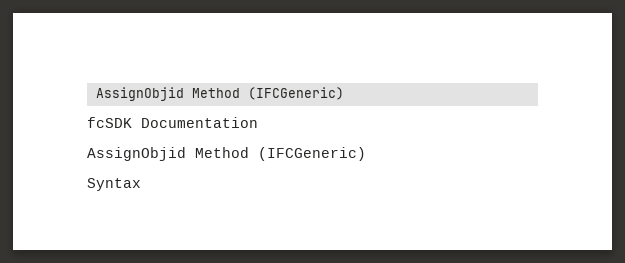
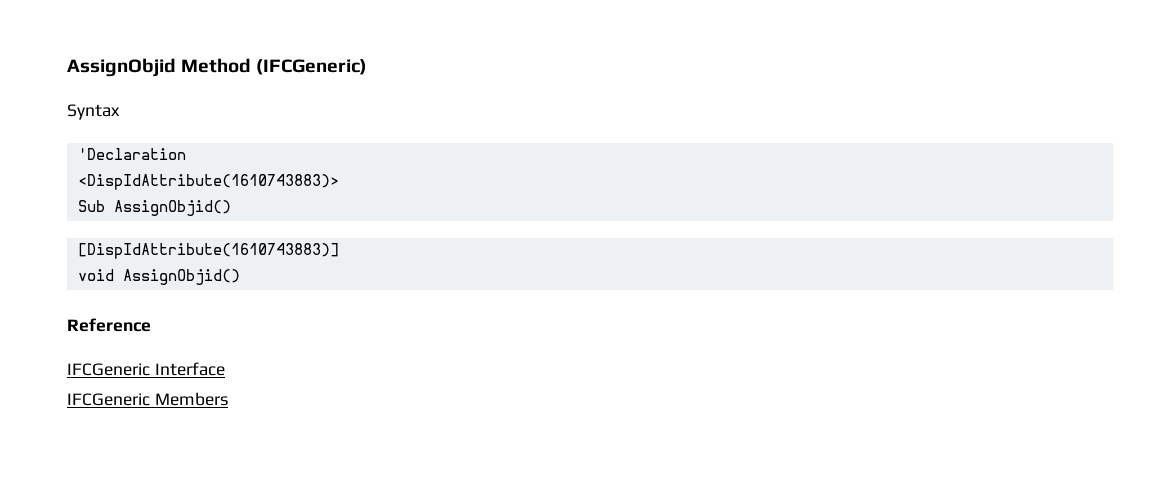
[95,87,344,101] [87,117,258,128] [87,147,366,161] [87,178,141,191] AssignObjid Method (IFCGeneric) // fcSDK Documentation // AssignObjid Method (IFCGeneric) // Syntax -> [67,58,368,77] [67,104,120,120] [77,148,186,160] [77,174,339,190] [77,200,231,216] [77,243,339,259] [77,269,240,285] [67,318,151,332] [67,362,225,376] [67,392,228,406] AssignObjid Method (IFCGeneric) // Syntax // 'Declaration // <DispIdAttribute(1610743883)> // Sub AssignObjid() // [DispIdAttribute(1610743883)] // void AssignObjid() // Reference // IFCGeneric Interface // IFCGeneric Members

